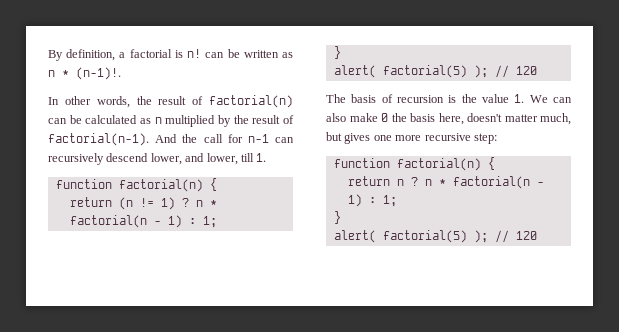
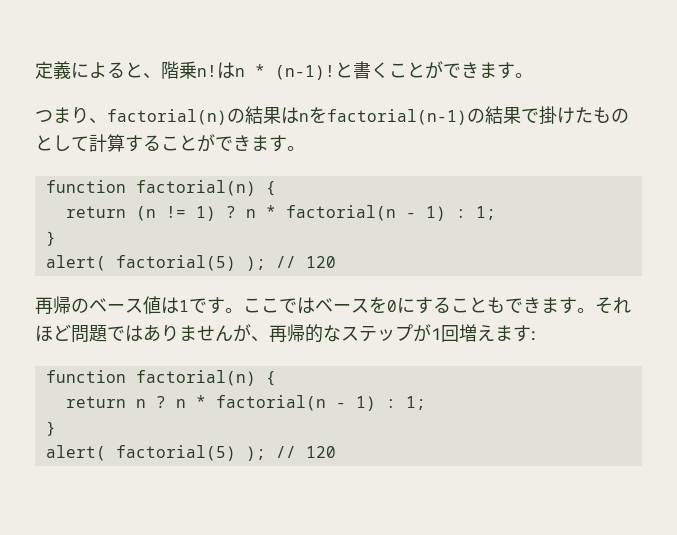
[48,49,294,61] [48,67,121,80] [48,95,293,108] [48,115,294,127] [48,133,294,146] [48,153,267,165] By definition, a factorial is n! can be written as n * (n-1)!. // In other words, the result of factorial(n) can be calculated as n multiplied by the result of factorial(n-1). And the call for n-1 can recursively descend lower, and lower, till 1. -> [35,61,533,80] [35,106,629,125] [35,134,305,152] 定義によると、階乗n!はn * (n-1)!と書くことができます。 // つまり、factorial(n)の結果はnをfactorial(n-1)の結果で掛けたものとして計算することができます。
[326,94,572,103] [326,113,571,125] [326,132,497,144] The basis of recursion is the value 1. We can also make 0 the basis here, doesn't matter much, but gives one more recursive step: -> [35,296,631,315] [35,324,536,343] 再帰のベース値は1です。ここではベースを0にすることもできます。それほど問題ではありませんが、再帰的なステップが1回増えます:

